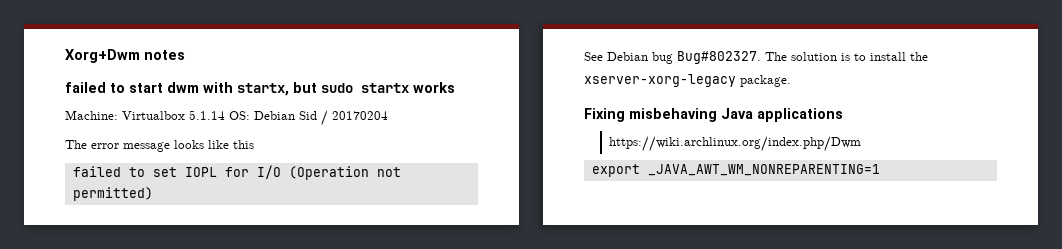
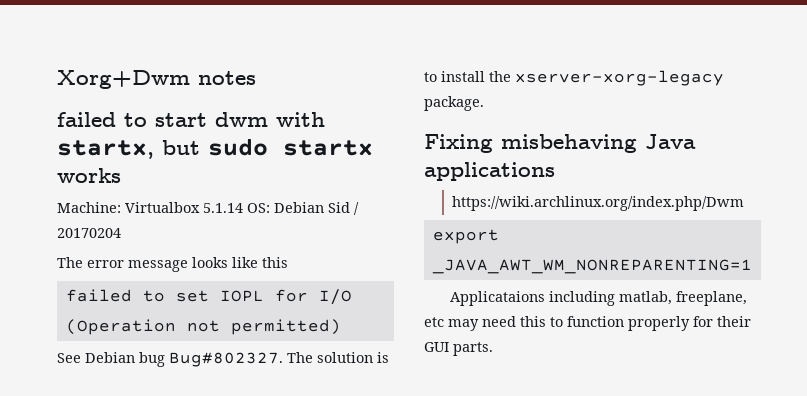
(880, 170) none -> [449,291,747,306] [424,316,751,331] [424,342,493,356] // Applicataions including matlab, freeplane, etc may need this to function properly for their GUI parts.

